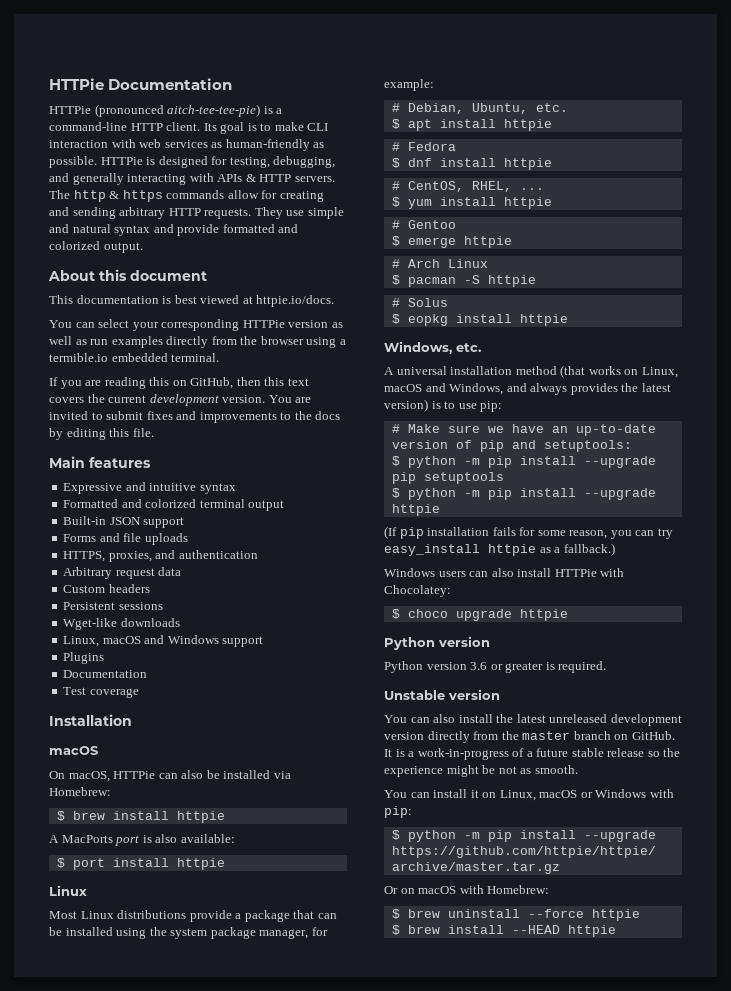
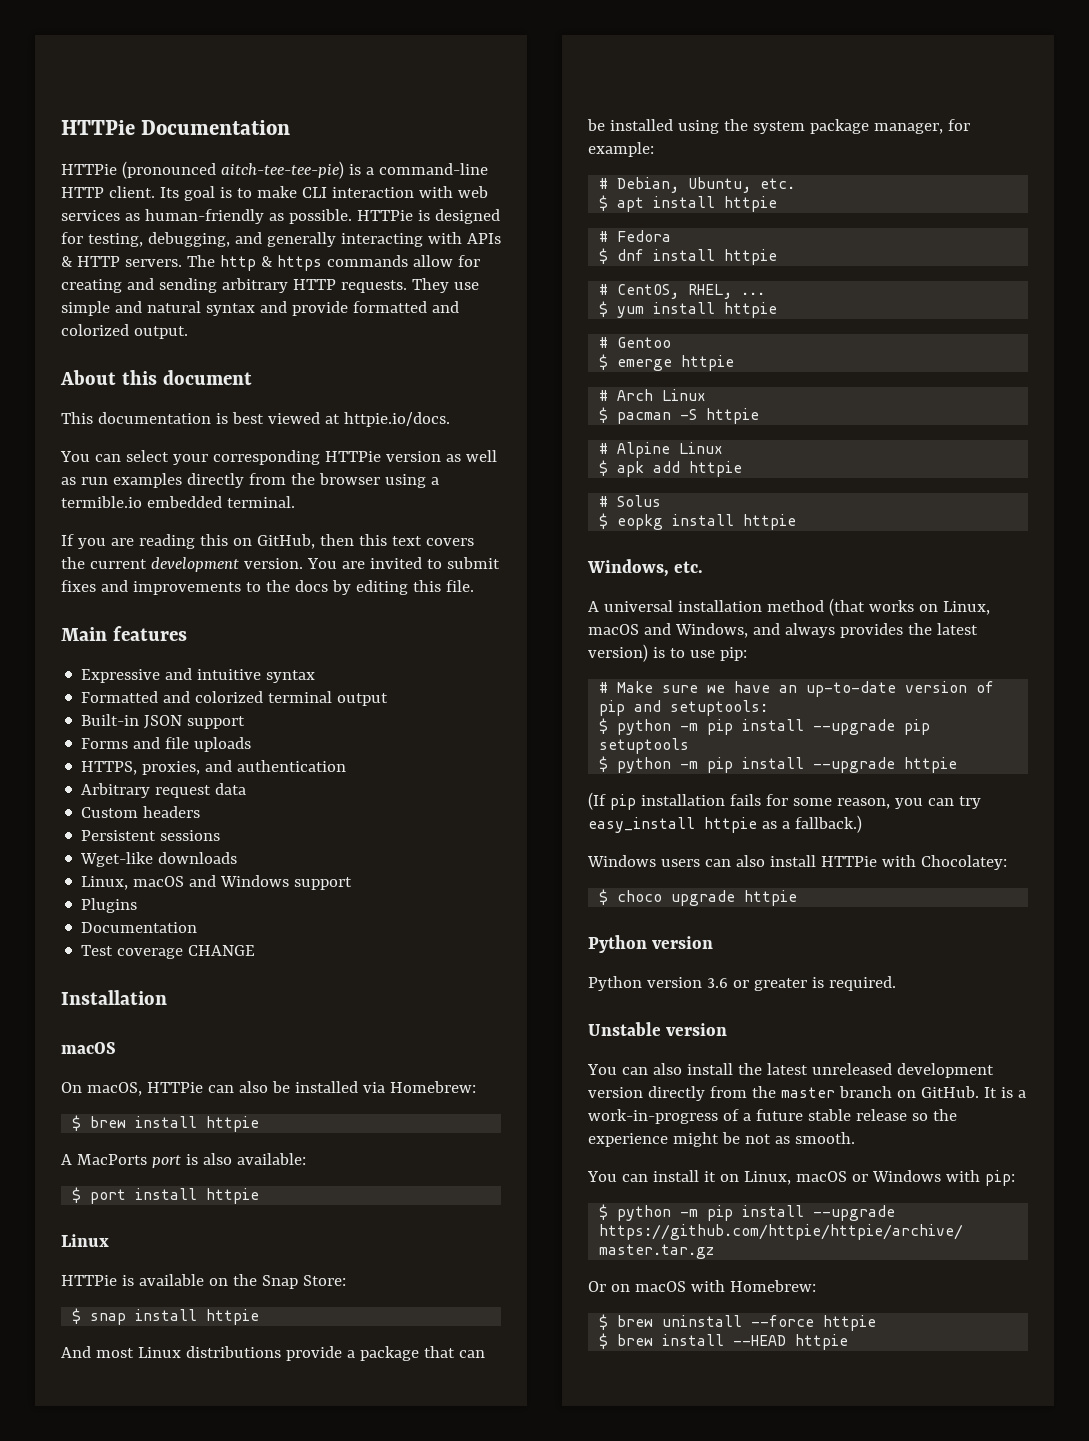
(139, 693) none -> [188,945,256,956] CHANGE
[49,911,77,919] Most -> [61,1274,346,1289] [72,1308,260,1325] [61,1346,134,1358] HTTPie is available on the Snap Store: // $ snap install httpie // And most
(536, 281) none -> [599,442,724,458] [599,460,743,477] // # Alpine Linux // $ apk add httpie

